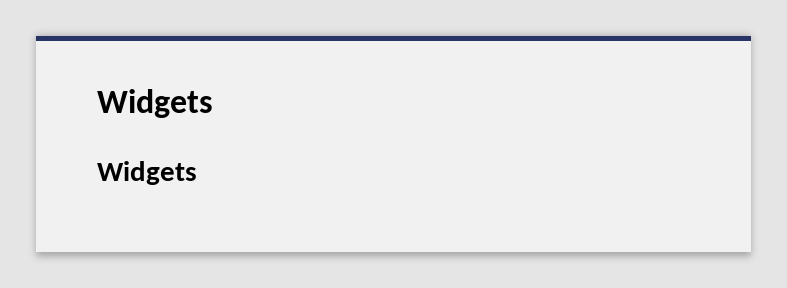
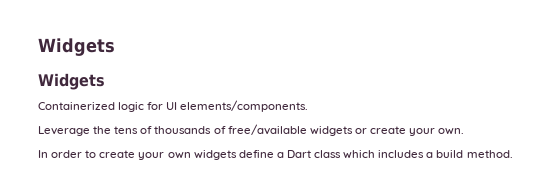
(197, 173) none -> [38,100,309,112] [38,124,465,136] [38,150,513,160] // Containerized logic for UI elements/components. // Leverage the tens of thousands of free/available widgets or create your own. // In order to create your own widgets define a Dart class which includes a build method.

